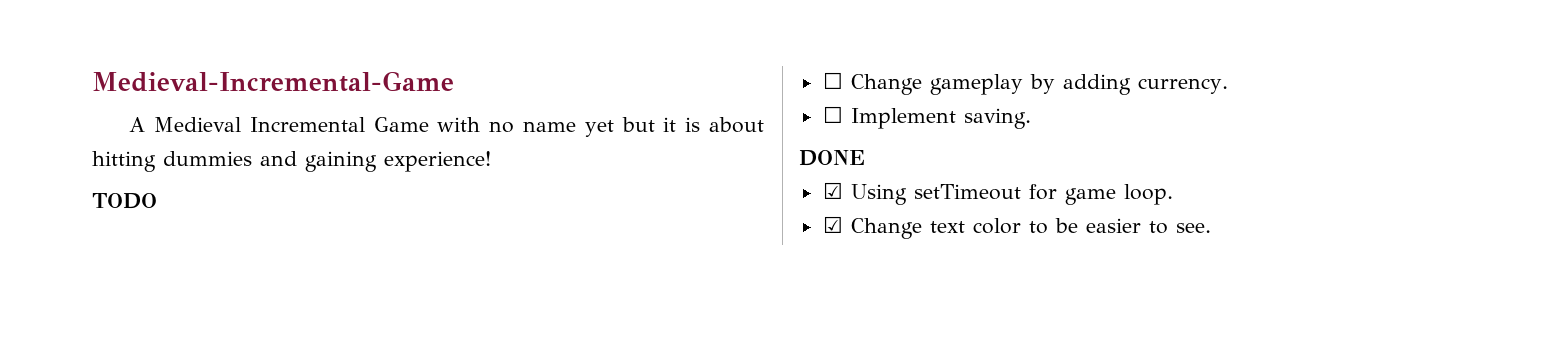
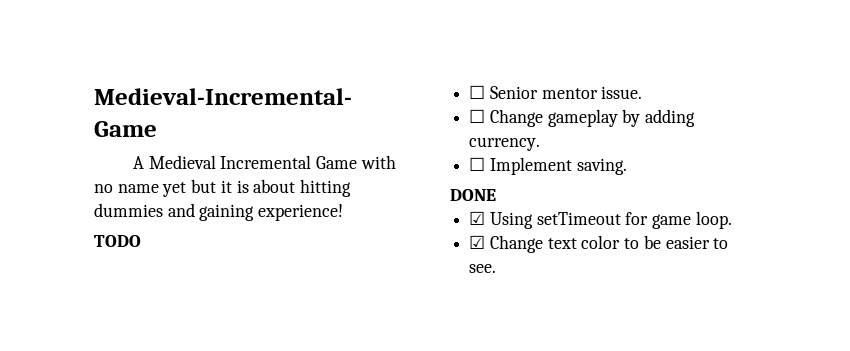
(157, 201) none -> [469,85,643,99] // ☐ Senior mentor issue.

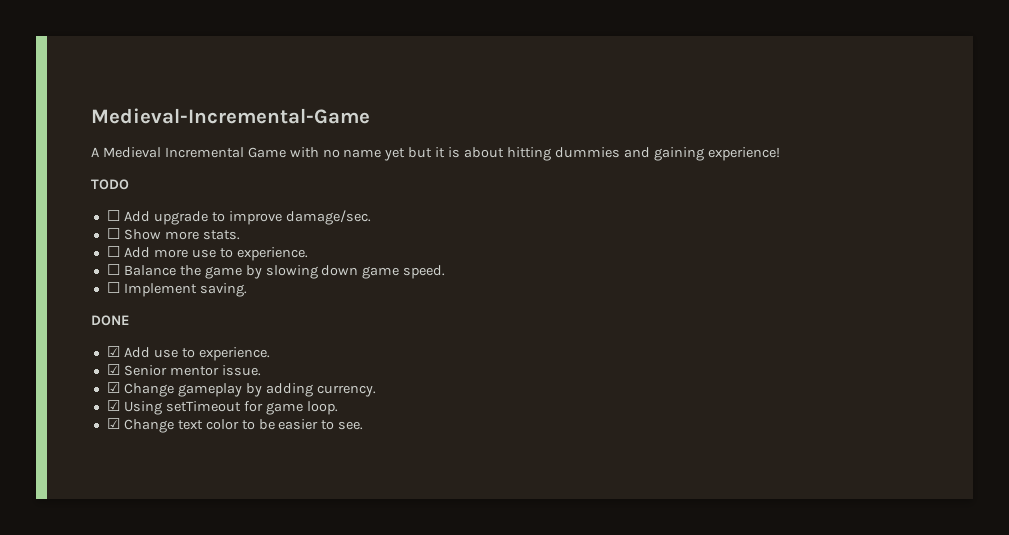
[489,86,643,99] [469,109,696,127] [469,137,541,151] [469,157,627,175] [450,189,496,201] Senior mentor issue. // ☐ Change gameplay by adding currency. // ☐ Implement saving. // DONE -> [123,210,371,225] [106,228,240,240] [106,246,308,261] [106,264,446,279] [106,282,247,297] [91,315,130,326] [106,346,270,361] [106,364,261,376] [106,382,376,397] Add upgrade to improve damage/sec. // ☐ Show more stats. // ☐ Add more use to experience. // ☐ Balance the game by slowing down game speed. // ☐ Implement saving. // DONE // ☑ Add use to experience. // ☑ Senior mentor issue. // ☑ Change gameplay by adding currency.

